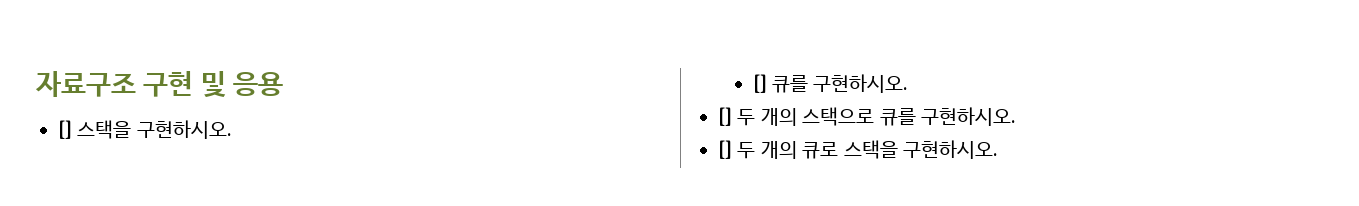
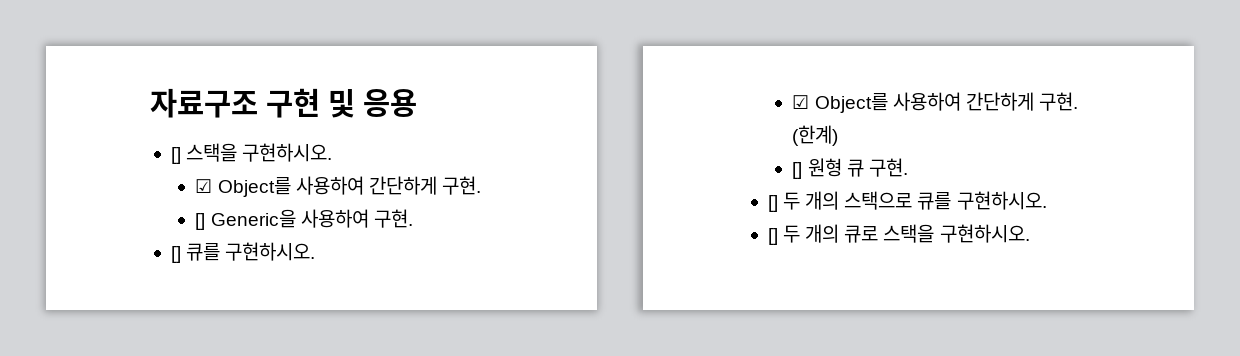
[752,74,908,93] [] 큐를 구현하시오. -> [195,176,481,197] [195,209,413,230] [170,242,316,263] [792,92,1078,113] [792,125,839,146] [792,158,908,179] ☑ Object를 사용하여 간단하게 구현. // [] Generic을 사용하여 구현. // [] 큐를 구현하시오. // ☑ Object를 사용하여 간단하게 구현. (한계) // [] 원형 큐 구현.

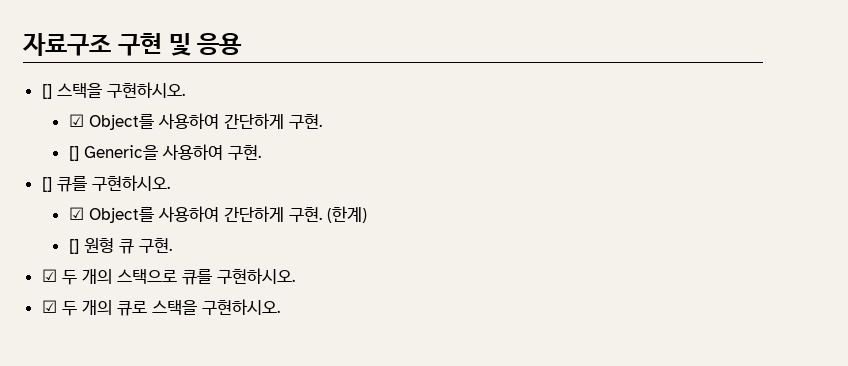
[767,195,778,212] [] -> [41,269,57,282] ☑
[767,228,778,245] [] -> [41,300,57,313] ☑

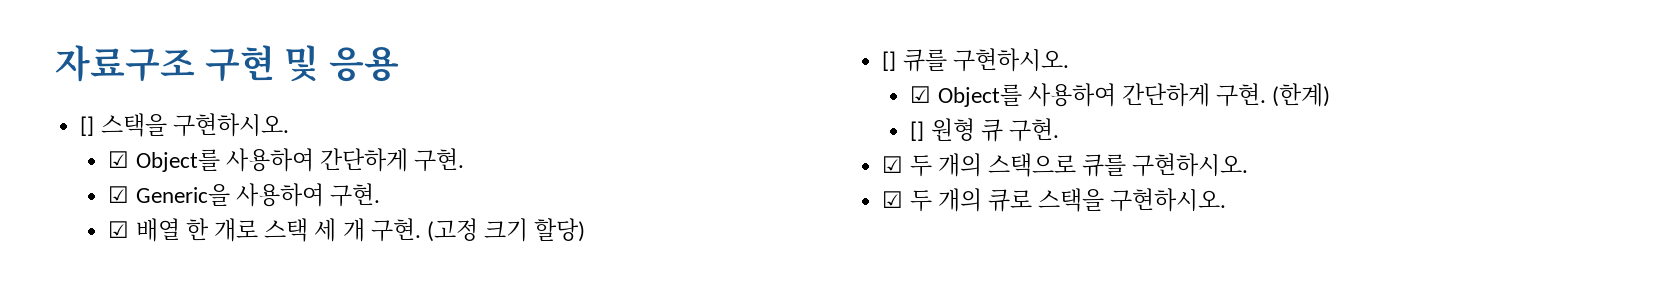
[68,146,79,161] [] -> [108,186,130,203] ☑
(261, 152) none -> [108,218,586,242] // ☑ 배열 한 개로 스택 세 개 구현. (고정 크기 할당)

